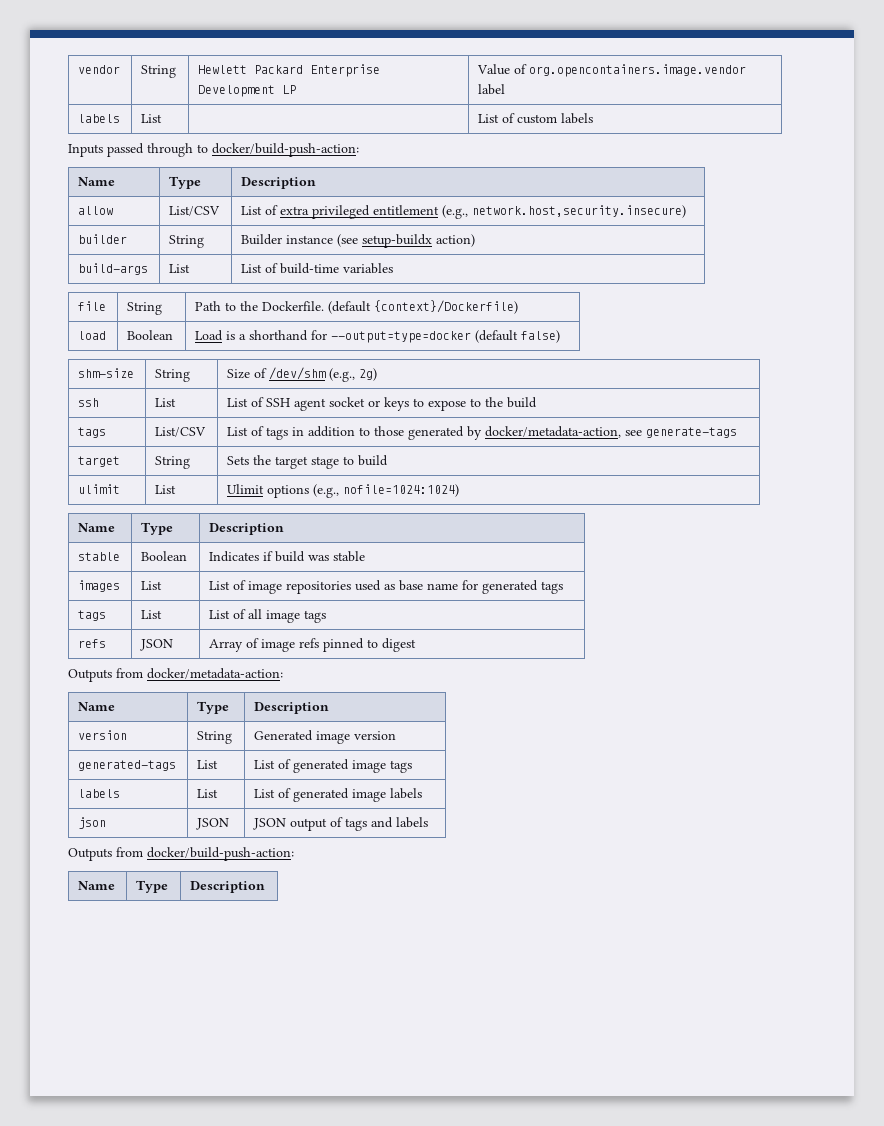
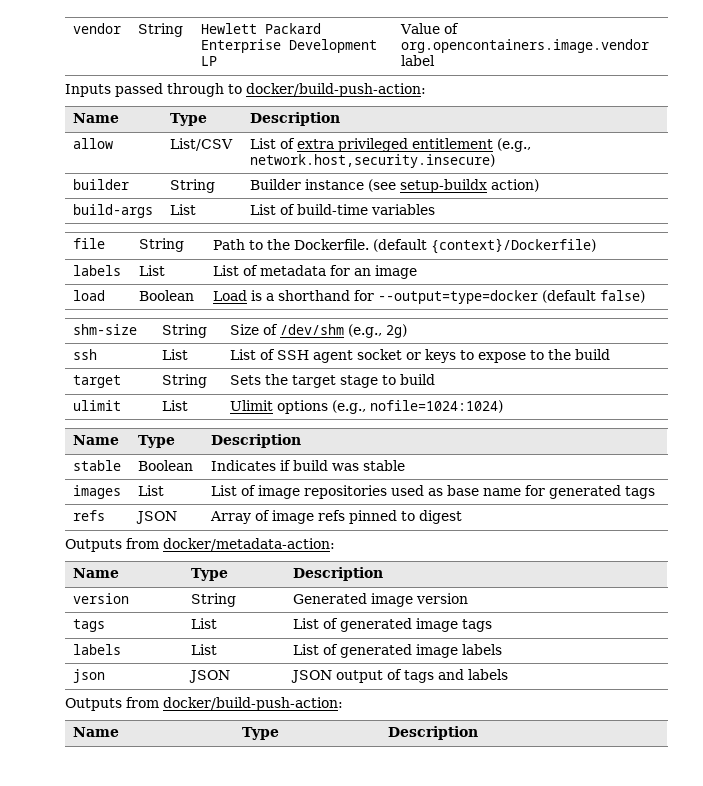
[78,114,121,123] [141,114,163,123] [478,113,594,124] // labels | List | | List of custom labels -> (436, 60) none
(519, 307) none -> [73,265,122,276] [139,265,166,276] [213,265,418,279] // labels | List | List of metadata for an image
[78,427,107,438] [155,427,207,437] [227,426,738,440] // tags | List/CSV | List of tags in addition to those generated by docker/metadata-action, see generate-tags -> (611, 354) none
[78,610,107,621] [141,610,163,619] [209,609,327,623] // tags | List | List of all image tags -> (656, 492) none
[78,760,177,771] generated-tags -> [73,619,106,632] tags

